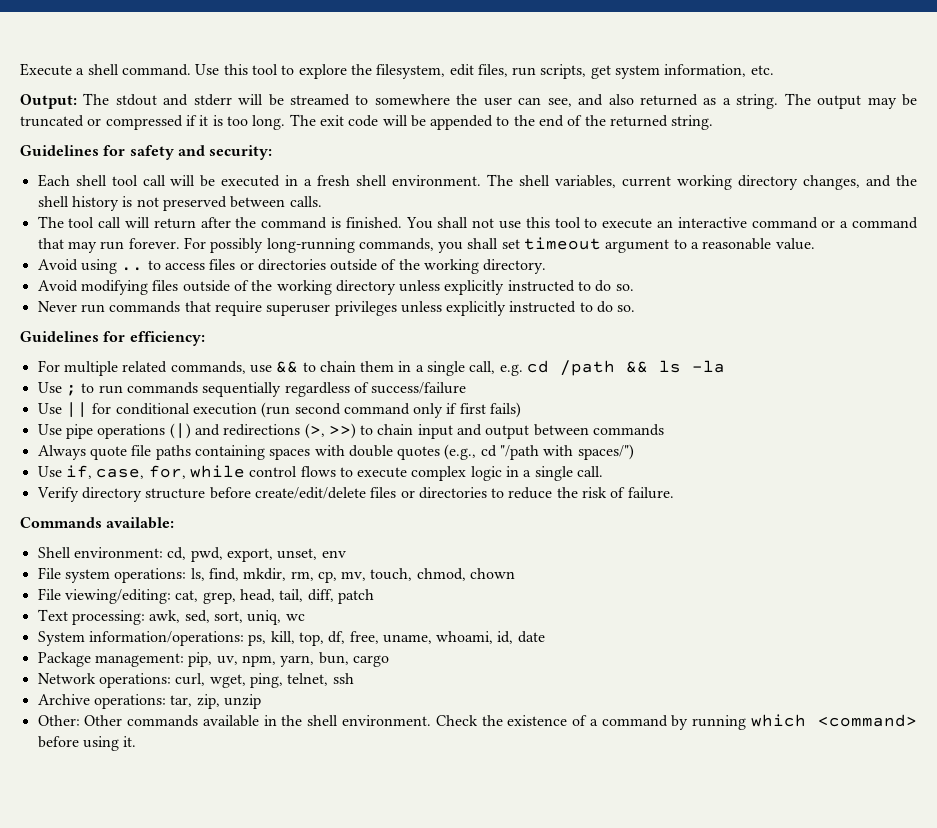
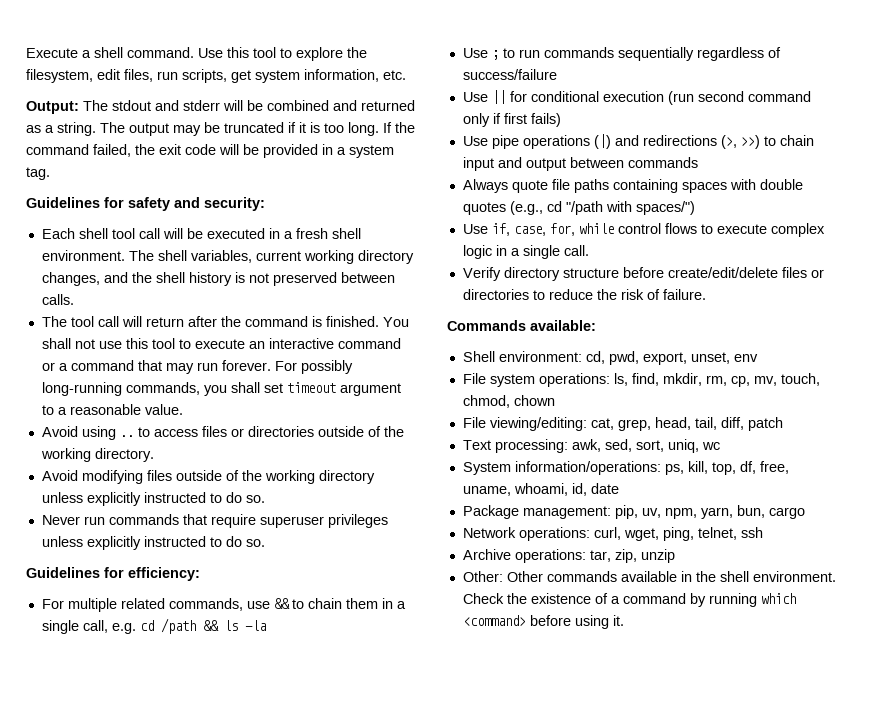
[290,94,634,107] streamed to somewhere the user can see, and also -> [267,100,357,111] combined and
[87,115,183,130] or compressed -> (284, 127) none
[289,114,714,130] The exit code will be appended to the end of the returned string. -> [383,122,415,133] [26,144,394,158] [26,167,50,180] If the command failed, the exit code will be provided in a system tag.

